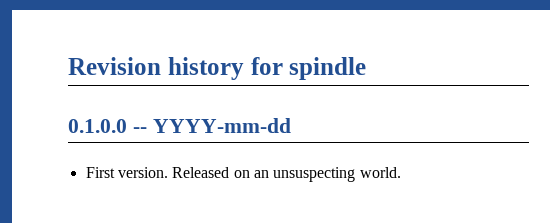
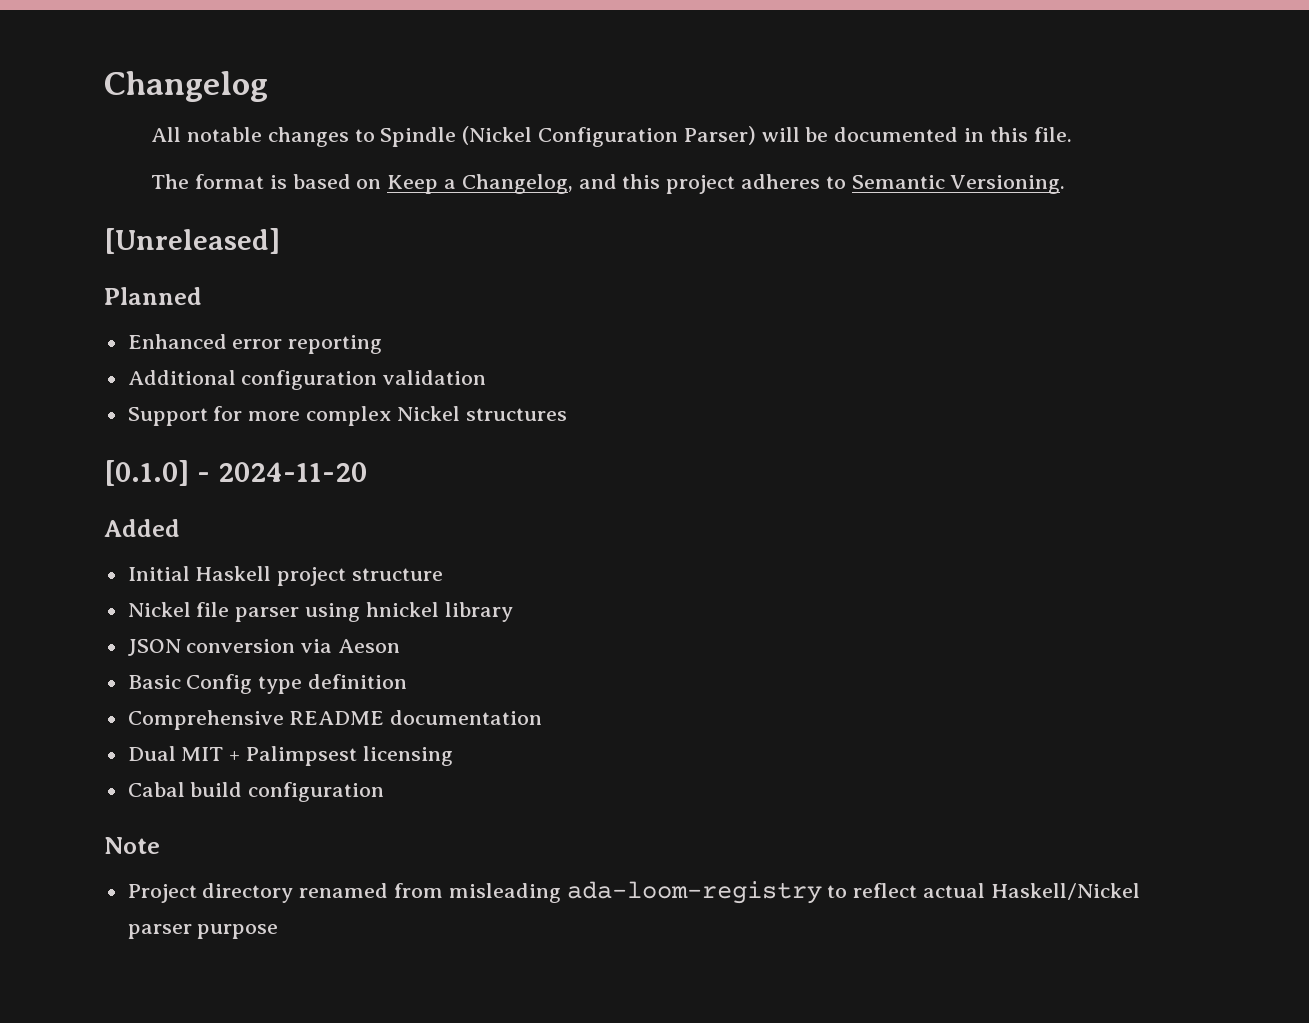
[68,57,367,80] [68,118,291,133] [85,167,401,182] Revision history for spindle // 0.1.0.0 -- YYYY-mm-dd // First version. Released on an unsuspecting world. -> [104,71,268,102] [151,126,1072,147] [151,174,1066,194] [104,228,280,254] [104,287,202,305] [127,334,383,354] [127,370,487,390] [127,406,567,426] [104,460,367,486] [104,519,180,537] [127,566,444,586] [127,602,513,622] [127,639,401,656] [127,674,408,694] [127,710,543,730] [127,746,453,766] [127,782,385,802] [104,837,160,854] [127,881,1140,904] [127,924,279,939] Changelog // All notable changes to Spindle (Nickel Configuration Parser) will be documented in this file. // The format is based on Keep a Changelog, and this project adheres to Semantic Versioning. // [Unreleased] // Planned // Enhanced error reporting // Additional configuration validation // Support for more complex Nickel structures // [0.1.0] - 2024-11-20 // Added // Initial Haskell project structure // Nickel file parser using hnickel library // JSON conversion via Aeson // Basic Config type definition // Comprehensive README documentation // Dual MIT + Palimpsest licensing // Cabal build configuration // Note // Project directory renamed from misleading ada-loom-registry to reflect actual Haskell/Nickel parser purpose

